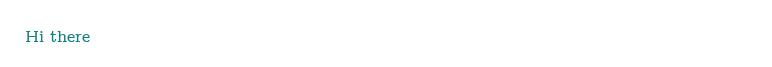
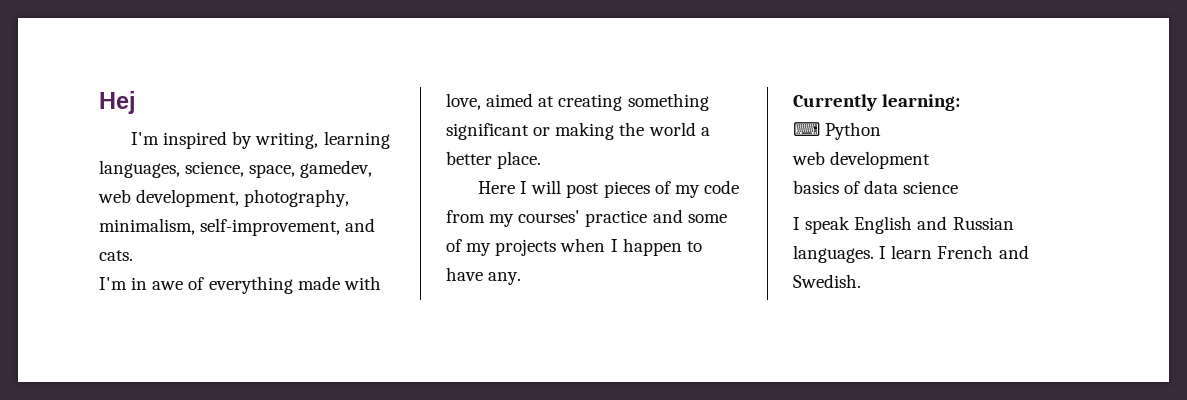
[25,31,90,42] Hi there -> [99,91,136,114] [131,131,390,149] [99,160,373,178] [98,189,350,207] [99,218,376,236] [99,250,133,261] [99,276,381,294] [446,93,709,111] [446,122,710,140] [446,151,542,169] [478,180,739,198] [446,209,727,227] [446,238,702,256] [446,267,522,285] [793,94,961,111] [793,122,882,140] [792,151,931,169] [793,180,959,194] [793,216,1014,234] [793,245,1029,263] [793,274,861,288] Hej // I'm inspired by writing, learning languages, science, space, gamedev, web development, photography, minimalism, self-improvement, and cats. // I'm in awe of everything made with love, aimed at creating something significant or making the world a better place. // Here I will post pieces of my code from my courses' practice and some of my projects when I happen to have any. // Currently learning: // ⌨ Python // web development // basics of data science // I speak English and Russian languages. I learn French and Swedish.

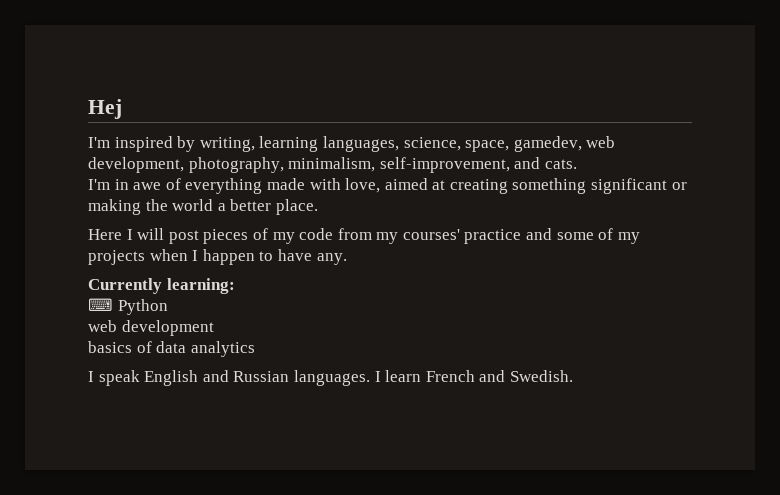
[903,181,959,194] science -> [190,341,255,357] analytics

